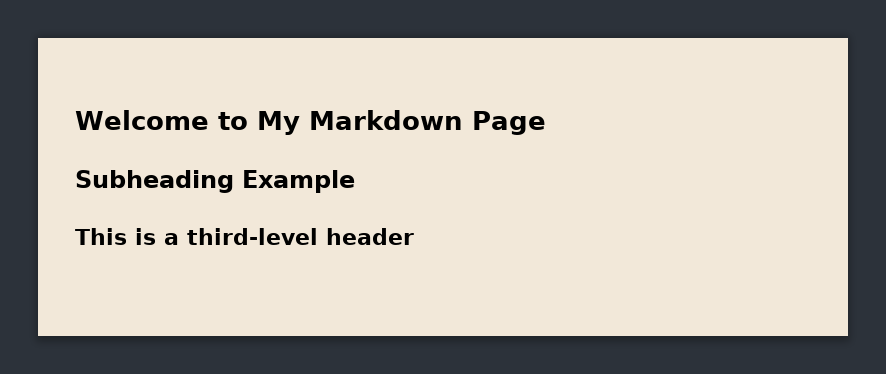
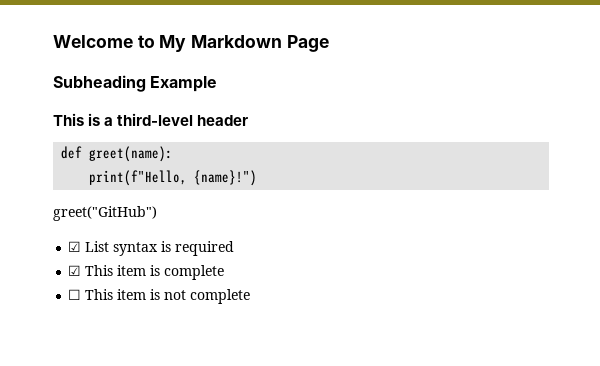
(414, 236) none -> [61,146,174,162] [89,170,258,186] [53,206,157,221] [68,241,235,256] [68,265,225,280] [68,289,251,304] // def greet(name): // print(f"Hello, {name}!") // greet("GitHub") // ☑ List syntax is required // ☑ This item is complete // ☐ This item is not complete

